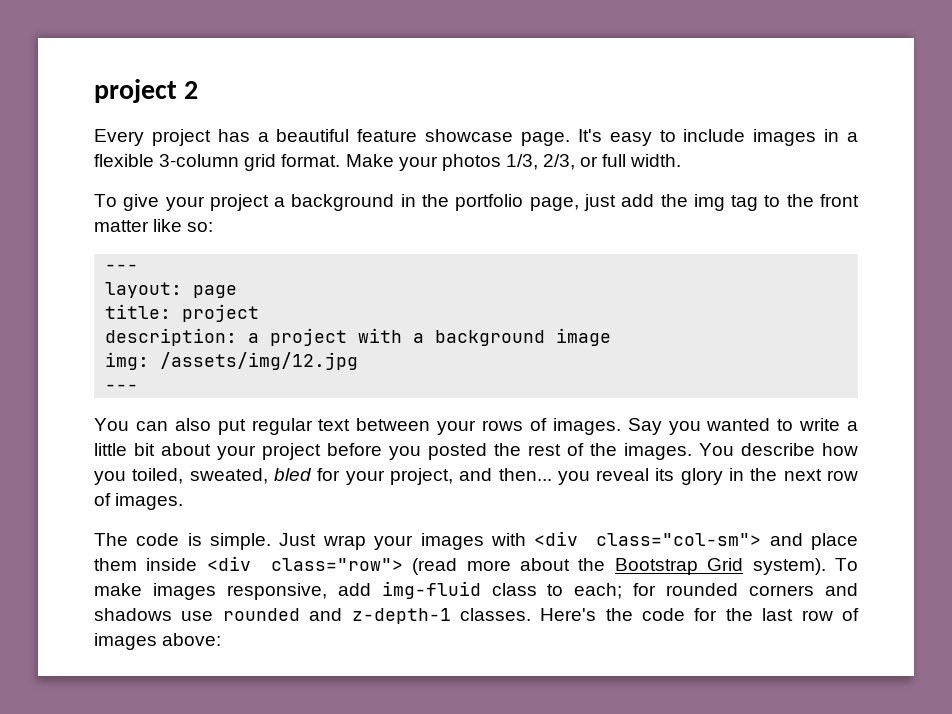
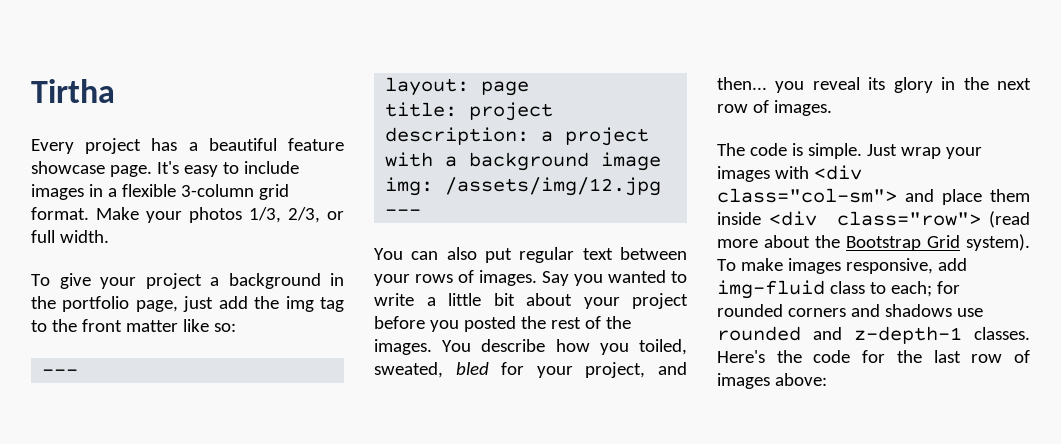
[94,79,199,103] project 2 -> [31,79,115,103] Tirtha

